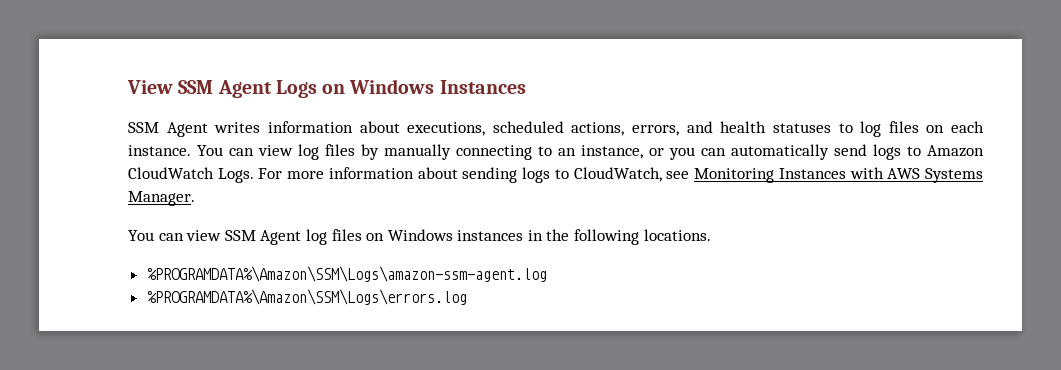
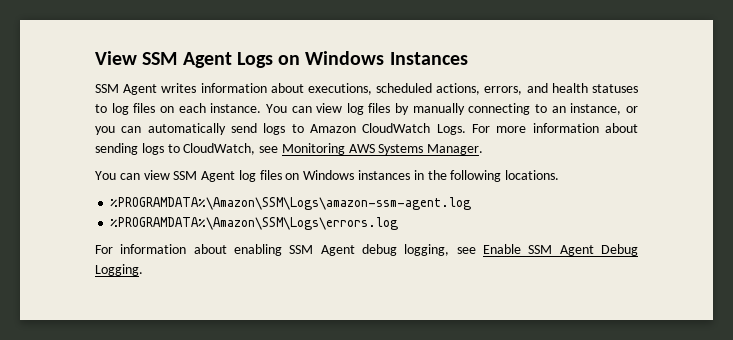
[778,167,884,179] Instances with -> (345, 149) none
(467, 297) none -> [95,244,638,256] [95,264,143,276] // For information about enabling SSM Agent debug logging, see Enable SSM Agent Debug Logging.

